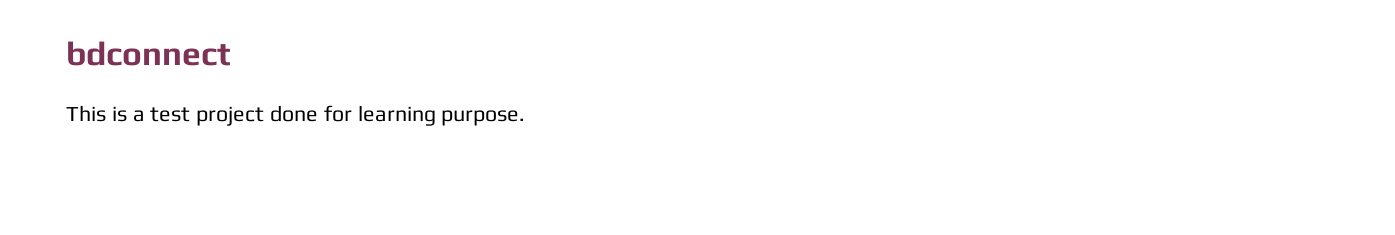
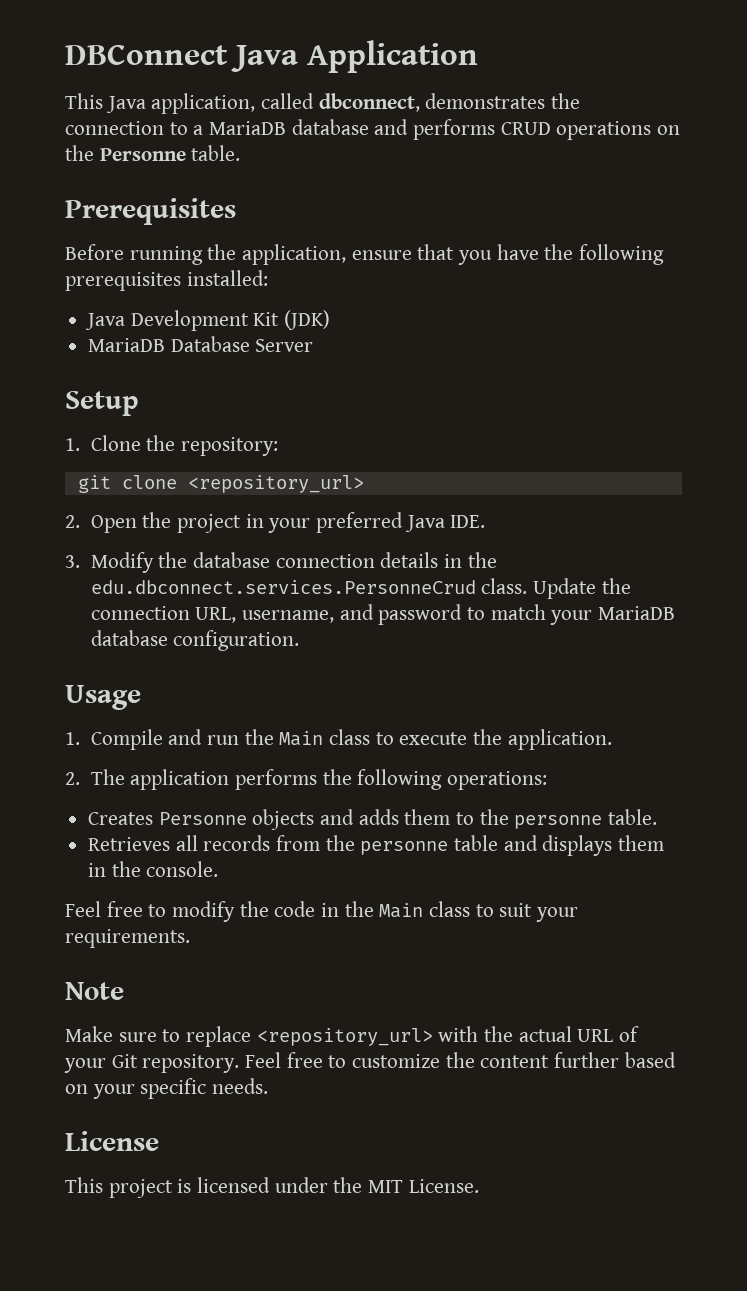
[66,41,231,66] [66,105,526,126] bdconnect // This is a test project done for learning purpose. -> [65,40,478,73] [65,93,581,114] [65,119,681,140] [65,145,241,161] [65,198,236,225] [65,244,665,265] [65,270,268,291] [85,310,331,331] [88,336,314,352] [65,391,139,416] [65,435,278,456] [77,475,364,493] [65,512,486,533] [65,552,497,573] [90,578,631,599] [90,604,675,625] [90,630,300,651] [65,685,141,710] [65,729,612,750] [65,769,547,790] [88,809,658,830] [88,835,665,856] [88,861,219,877] [65,901,579,922] [65,929,190,948] [65,982,124,1000] [65,1026,640,1047] [64,1052,676,1073] [65,1078,269,1099] [65,1131,159,1151] [65,1177,479,1198] DBConnect Java Application // This Java application, called dbconnect, demonstrates the connection to a MariaDB database and performs CRUD operations on the Personne table. // Prerequisites // Before running the application, ensure that you have the following prerequisites installed: // Java Development Kit (JDK) // MariaDB Database Server // Setup // 1. Clone the repository: // git clone <repository_url> // 2. Open the project in your preferred Java IDE. // 3. Modify the database connection details in the edu.dbconnect.services.PersonneCrud class. Update the connection URL, username, and password to match your MariaDB database configuration. // Usage // 1. Compile and run the Main class to execute the application. // 2. The application performs the following operations: // Creates Personne objects and adds them to the personne table. // Retrieves all records from the personne table and displays them in the console. // Feel free to modify the code in the Main class to suit your requirements. // Note // Make sure to replace <repository_url> with the actual URL of your Git repository. Feel free to customize the content further based on your specific needs. // License // This project is licensed under the MIT License.

